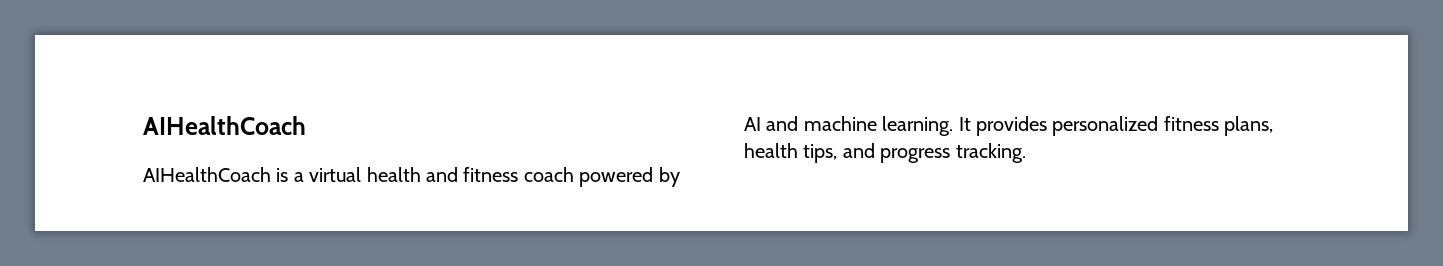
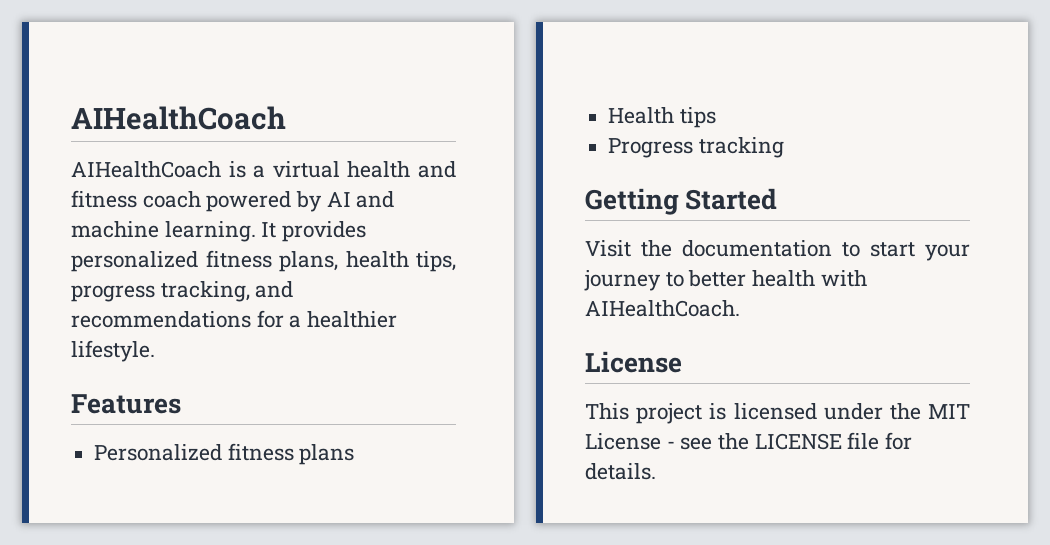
[842,143,1026,163] and progress tracking. -> [71,281,294,302] [71,310,398,328] [71,340,155,362] [71,394,181,414] [94,443,355,465] [608,107,716,128] [608,137,784,158] [585,188,778,215] [585,240,970,261] [584,270,867,291] [585,300,740,317] [585,351,682,373] [585,403,970,424] [585,432,913,450] [585,463,656,480] progress tracking, and recommendations for a healthier lifestyle. // Features // Personalized fitness plans // Health tips // Progress tracking // Getting Started // Visit the documentation to start your journey to better health with AIHealthCoach. // License // This project is licensed under the MIT License - see the LICENSE file for details.

